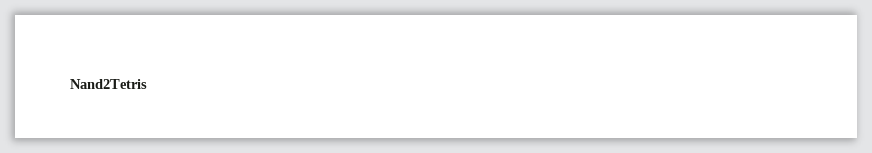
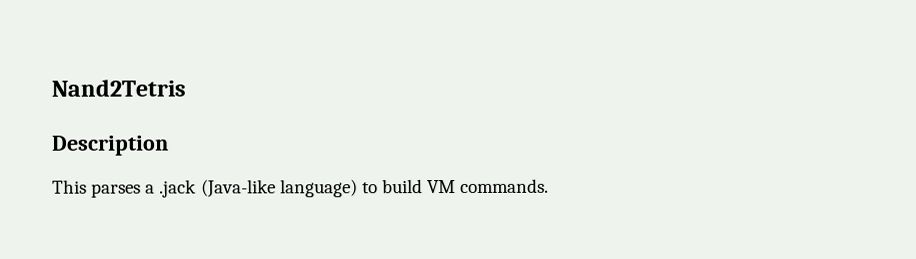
(147, 84) none -> [52,135,169,156] [52,178,550,198] // Description // This parses a .jack (Java-like language) to build VM commands.

